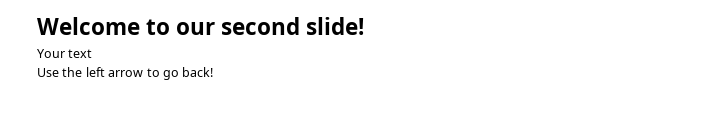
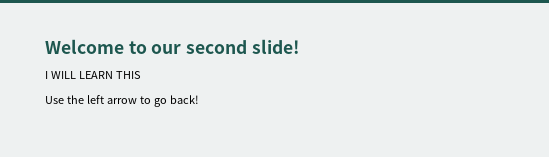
[37,49,93,58] Your text -> [45,71,141,79] I WILL LEARN THIS

